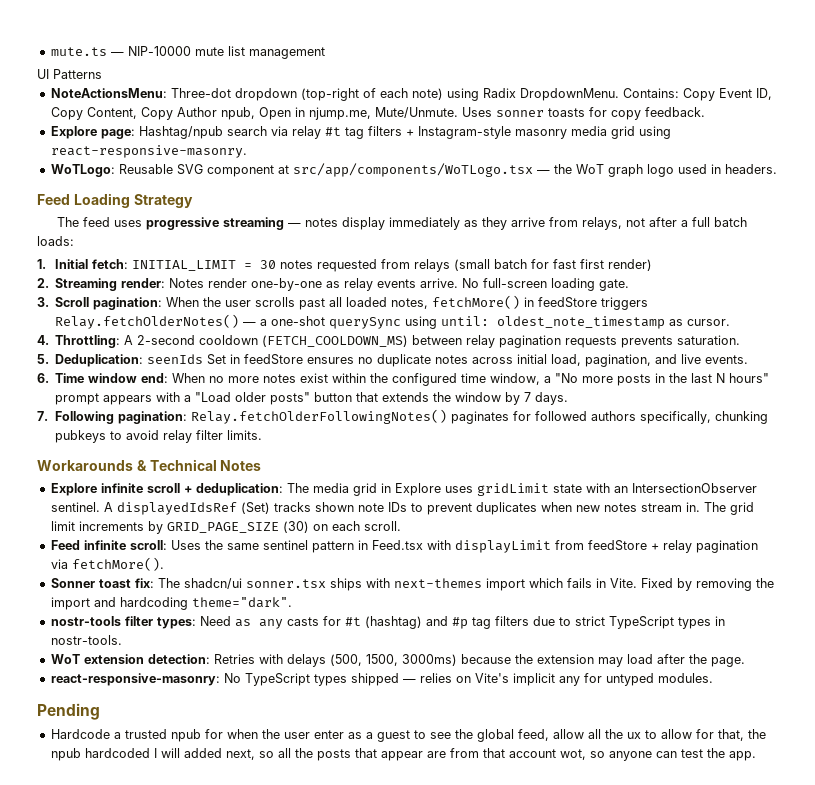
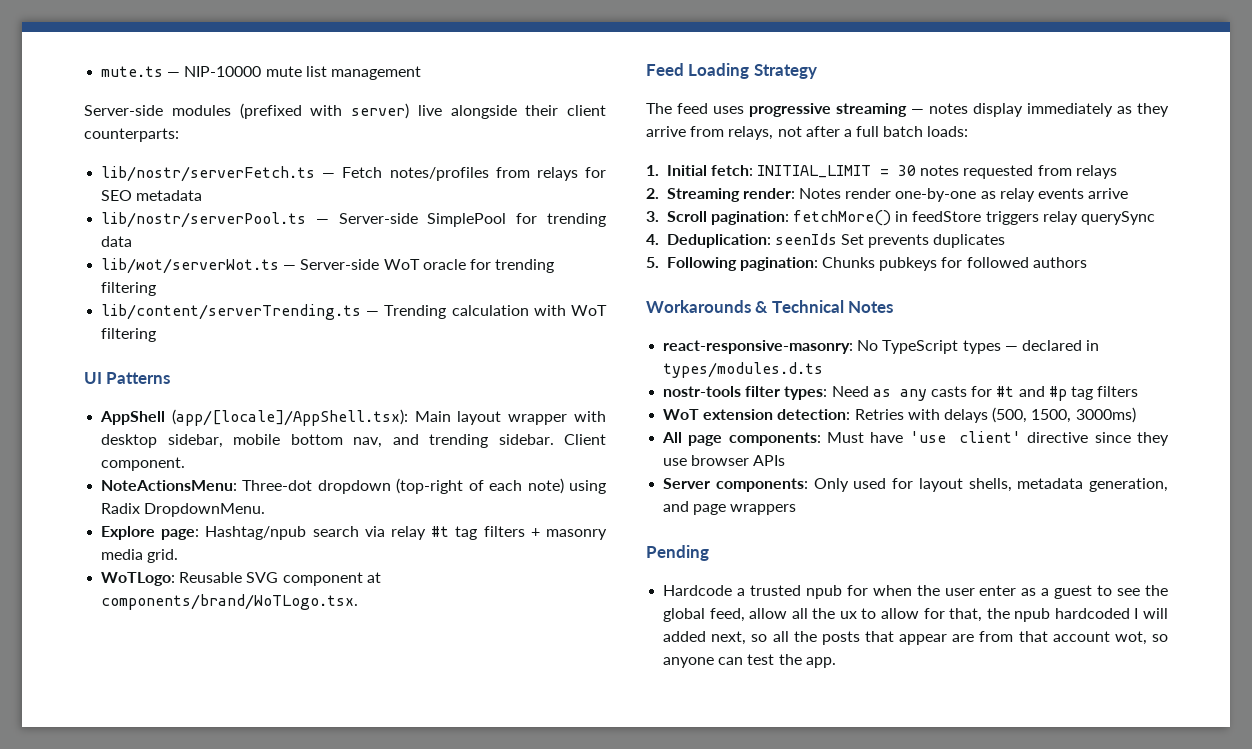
[37,69,102,79] UI Patterns -> [84,103,606,119] [84,128,179,142] [101,166,606,182] [101,190,203,201] [101,212,606,228] [101,236,133,247] [101,258,555,274] [101,282,157,296] [101,304,607,320] [101,328,157,342] [84,372,171,384] [100,409,606,426] [101,434,606,448] [101,457,186,471] Server-side modules (prefixed with server) live alongside their client counterparts: // lib/nostr/serverFetch.ts — Fetch notes/profiles from relays for SEO metadata // lib/nostr/serverPool.ts — Server-side SimplePool for trending data // lib/wot/serverWot.ts — Server-side WoT oracle for trending filtering // lib/content/serverTrending.ts — Trending calculation with WoT filtering // UI Patterns // AppShell (app/[locale]/AppShell.tsx): Main layout wrapper with desktop sidebar, mobile bottom nav, and trending sidebar. Client component.
[622,88,772,101] [50,107,705,120] Contains: Copy Event ID, Copy Content, Copy Author npub, Open in njump.me, Mute/Unmute. Uses sonner toasts for copy feedback. -> (266, 510) none
[417,126,511,139] Instagram-style -> (540, 532) none
[610,126,671,139] [50,145,247,158] grid using react-responsive-masonry. -> [147,549,179,563] grid.
[292,163,777,177] src/app/components/WoTLogo.tsx — the WoT graph logo used in headers. -> [101,594,359,610] components/brand/WoTLogo.tsx.
[453,259,652,271] (small batch for fast first render) -> (1117, 172) none
[420,278,630,291] [37,295,649,310] [55,314,731,329] [37,335,741,348] [37,354,749,367] [37,373,770,386] [55,392,569,405] [37,409,768,424] [54,430,262,443] [37,459,262,471] [50,483,757,496] [50,502,754,515] [50,521,401,534] [50,540,758,553] [50,557,164,571] [50,578,774,591] [50,597,292,610] arrive. No full-screen loading gate. // 3. Scroll pagination: When the user scrolls past all loaded notes, fetchMore() in feedStore triggers Relay.fetchOlderNotes() — a one-shot querySync using until: oldest_note_timestamp as cursor. // 4. Throttling: A 2-second cooldown (FETCH_COOLDOWN_MS) between relay pagination requests prevents saturation. // 5. Deduplication: seenIds Set in feedStore ensures no duplicate notes across initial load, pagination, and live events. // 6. Time window end: When no more notes exist within the configured time window, a "No more posts in the last N hours" prompt appears with a "Load older posts" button that extends the window by 7 days. // 7. Following pagination: Relay.fetchOlderFollowingNotes() paginates for followed authors specifically, chunking pubkeys to avoid relay filter limits. // Workarounds & Technical Notes // Explore infinite scroll + deduplication: The media grid in Explore uses gridLimit state with an IntersectionObserver sentinel. A displayedIdsRef (Set) tracks shown note IDs to prevent duplicates when new notes stream in. The grid limit increments by GRID_PAGE_SIZE (30) on each scroll. // Feed infinite scroll: Uses the same sentinel pattern in Feed.tsx with displayLimit from feedStore + relay pagination via fetchMore(). // Sonner toast fix: The shadcn/ui sonner.tsx ships with next-themes import which fails in Vite. Fixed by removing the import and hardcoding theme="dark". -> [1088,188,1129,199] [646,210,1156,226] [646,233,1006,248] [646,257,1087,271] [646,300,894,313] [663,340,1100,354] [663,362,824,378] arrive // 3. Scroll pagination: fetchMore() in feedStore triggers relay querySync // 4. Deduplication: seenIds Set prevents duplicates // 5. Following pagination: Chunks pubkeys for followed authors // Workarounds & Technical Notes // react-responsive-masonry: No TypeScript types — declared in types/modules.d.ts
[364,616,422,629] (hashtag) -> (1015, 391) none
[532,616,725,629] [50,635,122,645] due to strict TypeScript types in nostr-tools. -> (1139, 391) none
[460,654,745,667] [50,673,713,686] because the extension may load after the page. // react-responsive-masonry: No TypeScript types shipped — relies on Vite's implicit any for untyped modules. -> [662,431,1169,446] [663,455,786,466] [663,478,1168,492] [663,501,797,515] // All page components: Must have 'use client' directive since they use browser APIs // Server components: Only used for layout shells, metadata generation, and page wrappers

